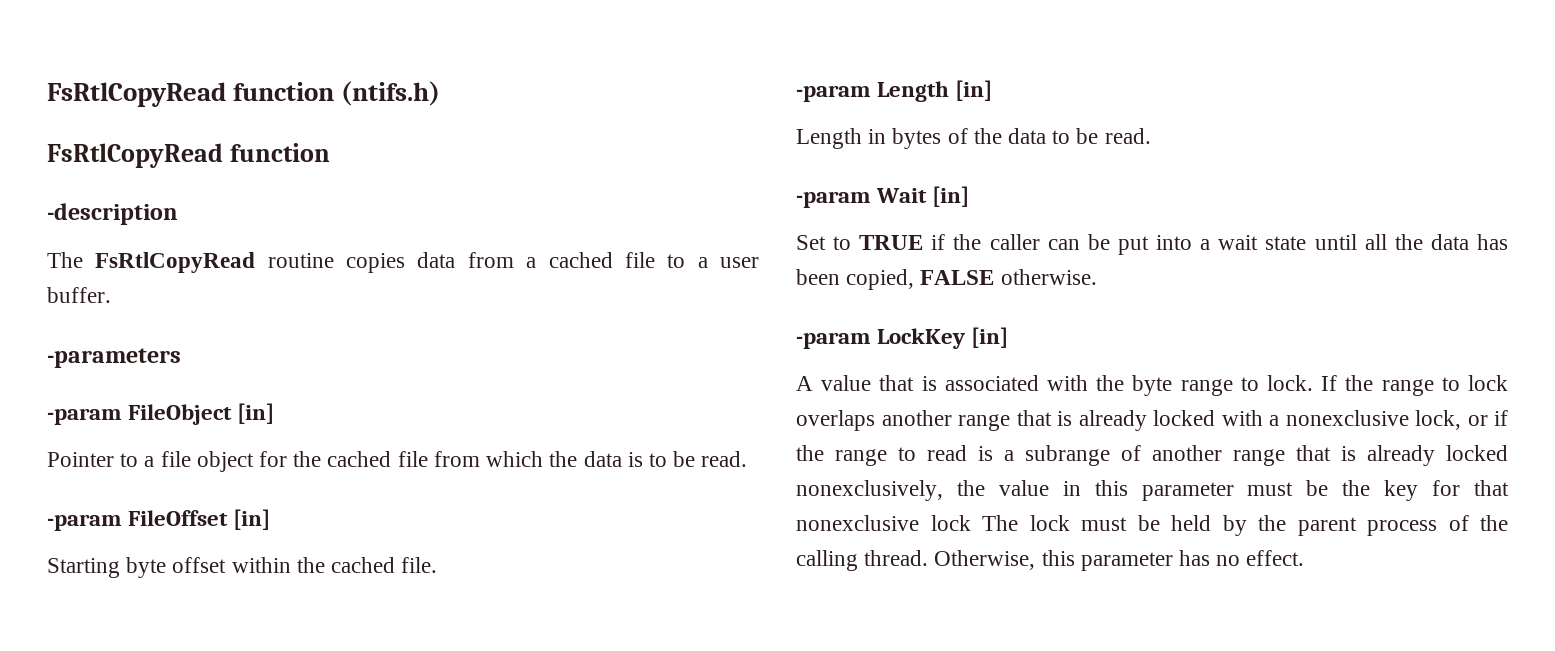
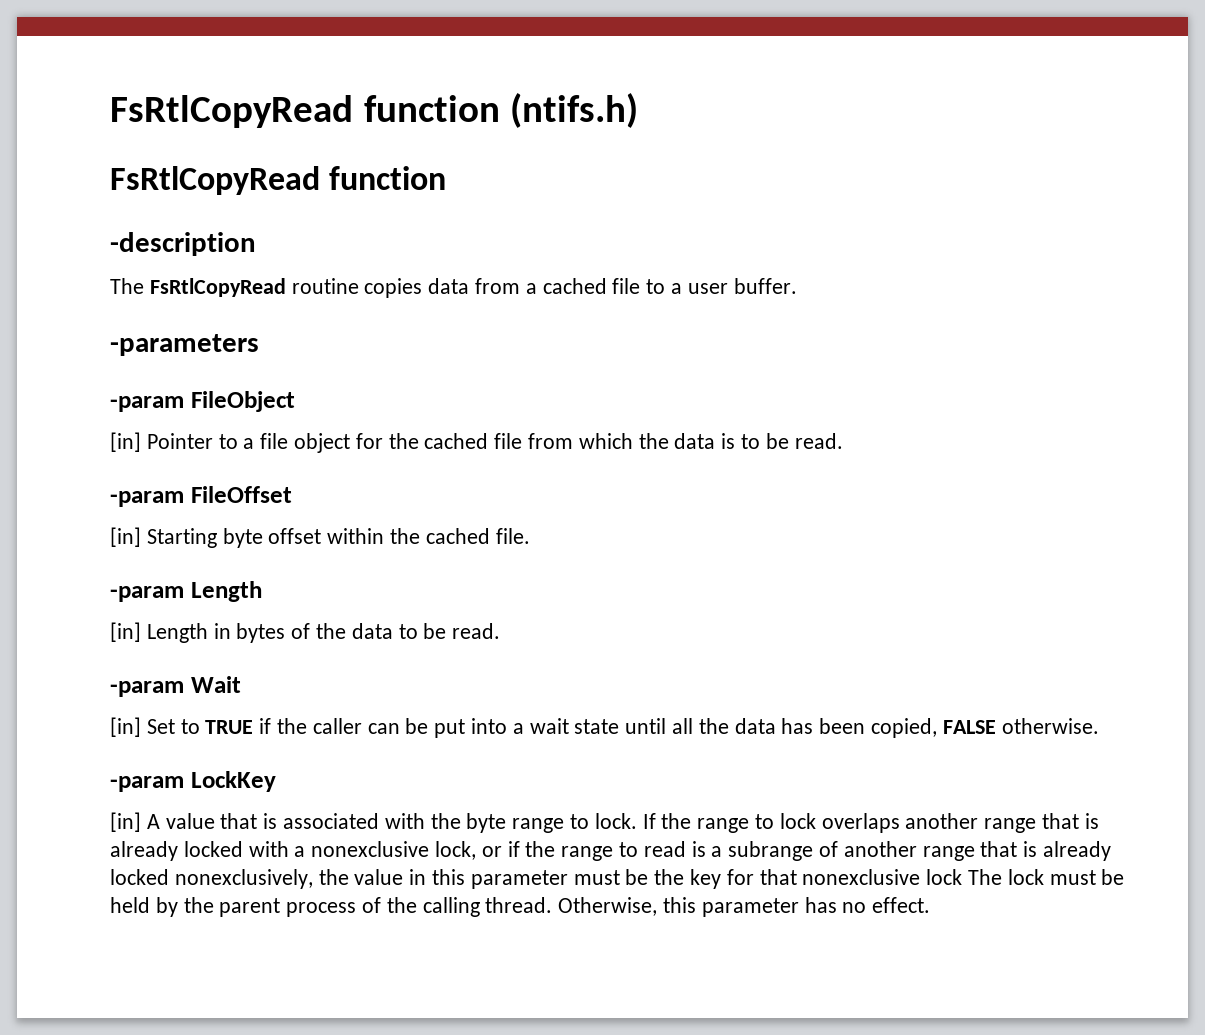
[237,403,275,424] [in] // -> [110,432,141,452] // [in]
[233,509,271,530] [in] // -> [110,527,141,547] // [in]
[955,80,993,101] [in] // -> [110,622,141,642] // [in]
[932,186,970,207] [in] // -> [110,717,141,737] // [in]
[971,327,1009,348] [in] // -> [110,812,141,832] // [in]

